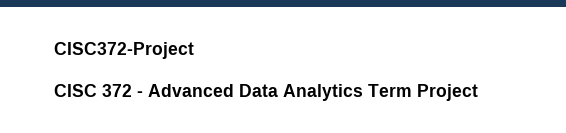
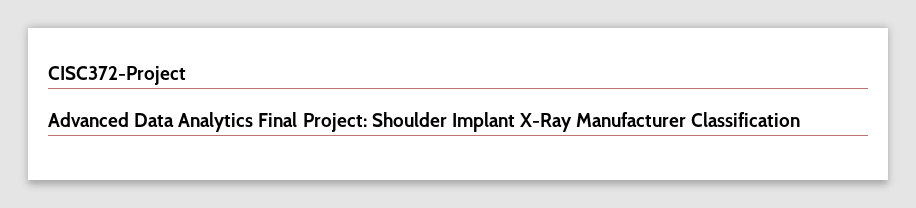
[54,84,478,101] CISC 372 - Advanced Data Analytics Term Project -> [48,112,801,132] Advanced Data Analytics Final Project: Shoulder Implant X-Ray Manufacturer Classification

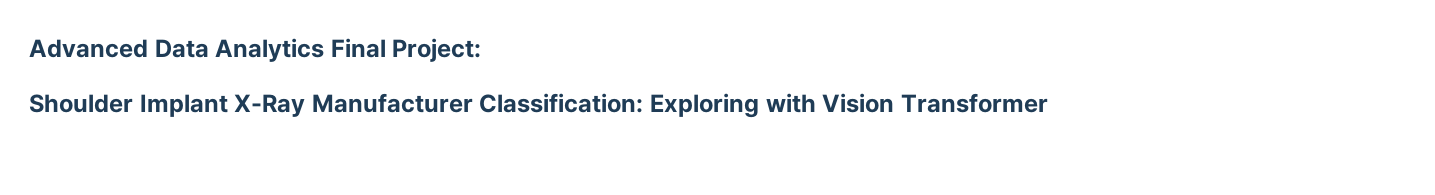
[48,66,186,85] CISC372-Project // -> (29, 48) none
(367, 122) none -> (482, 50) //
[691,112,801,127] Classification -> [479,93,1048,118] Classification: Exploring with Vision Transformer

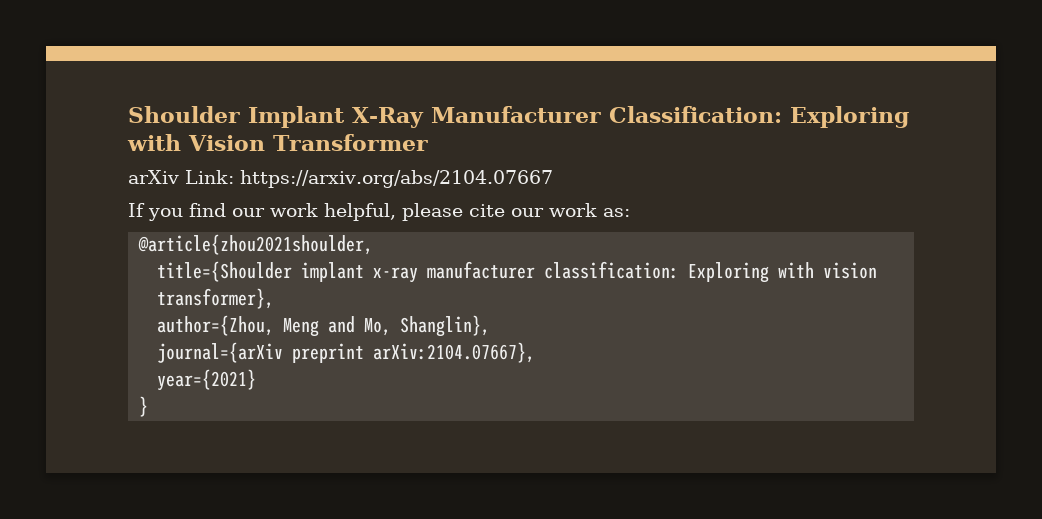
[29,38,482,62] Advanced Data Analytics Final Project: // -> (128, 114) none
(1048, 103) none -> [128,170,553,188] [128,203,630,221] [138,234,374,255] [157,261,878,283] [157,288,275,309] [157,315,491,337] [157,342,536,363] [157,369,257,391] [139,396,149,417] // arXiv Link: https://arxiv.org/abs/2104.07667 // If you find our work helpful, please cite our work as: // @article{zhou2021shoulder, // title={Shoulder implant x-ray manufacturer classification: Exploring with vision transformer}, // author={Zhou, Meng and Mo, Shanglin}, // journal={arXiv preprint arXiv:2104.07667}, // year={2021} // }

